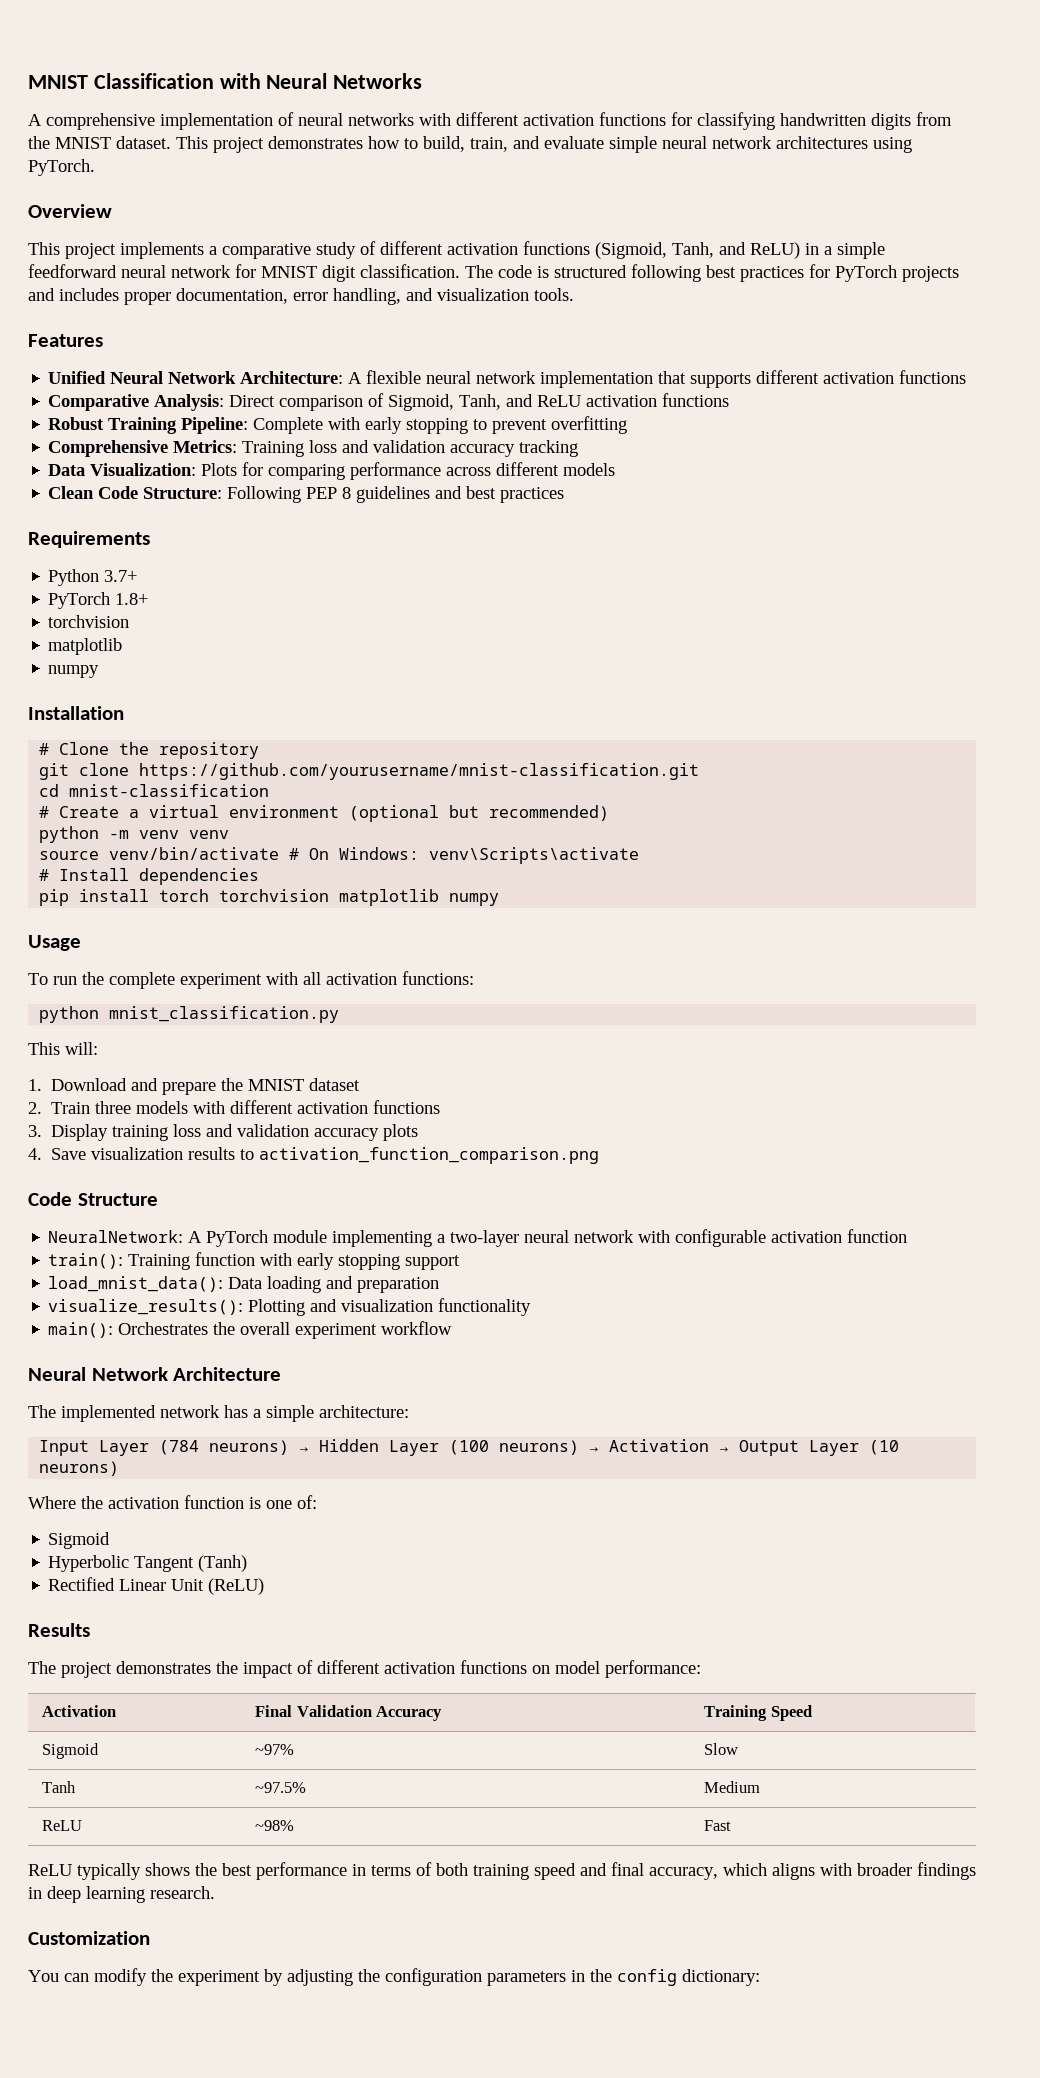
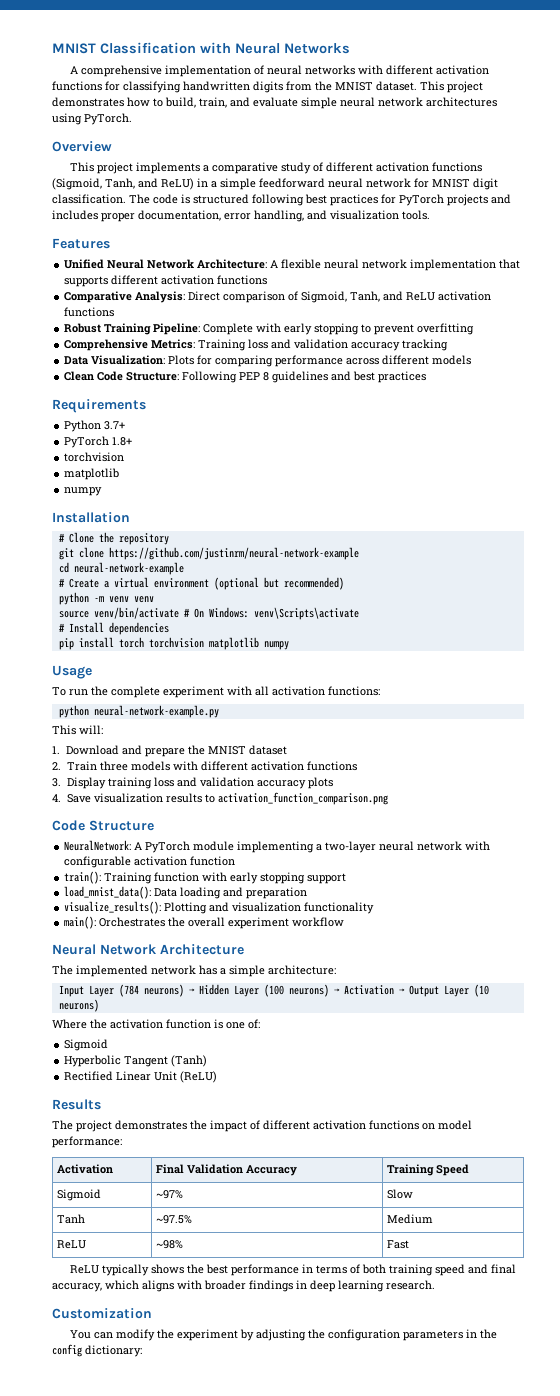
[139,763,700,780] https://github.com/yourusername/mnist-classification.git -> [108,547,359,560] https://github.com/justinrm/neural-network-example
[69,784,270,797] mnist-classification -> [73,562,184,575] neural-network-example
[109,1006,340,1023] mnist_classification.py -> [93,705,219,718] neural-network-example.py

